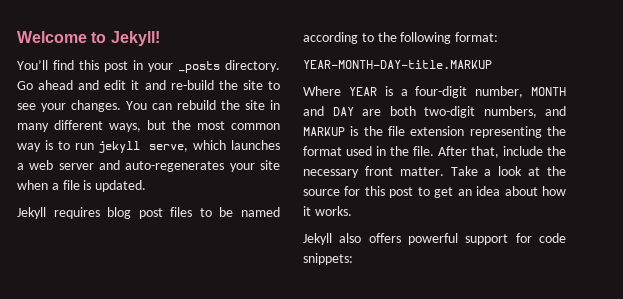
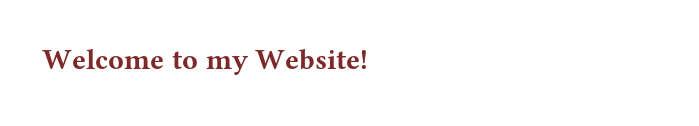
[110,31,160,46] [17,60,280,73] [17,80,280,90] [17,100,280,112] [17,120,280,132] [17,140,280,153] [17,160,280,172] [17,180,147,192] [17,207,281,219] [303,32,499,44] [303,60,492,69] [303,86,566,98] [303,106,566,118] [303,126,566,138] [303,146,566,158] [303,166,566,178] [303,186,566,198] [303,206,352,216] [303,233,566,245] [303,253,353,265] Jekyll! // You’ll find this post in your _posts directory. Go ahead and edit it and re-build the site to see your changes. You can rebuild the site in many different ways, but the most common way is to run jekyll serve, which launches a web server and auto-regenerates your site when a file is updated. // Jekyll requires blog post files to be named according to the following format: // YEAR-MONTH-DAY-title.MARKUP // Where YEAR is a four-digit number, MONTH and DAY are both two-digit numbers, and MARKUP is the file extension representing the format used in the file. After that, include the necessary front matter. Take a look at the source for this post to get an idea about how it works. // Jekyll also offers powerful support for code snippets: -> [205,49,369,75] my Website!

